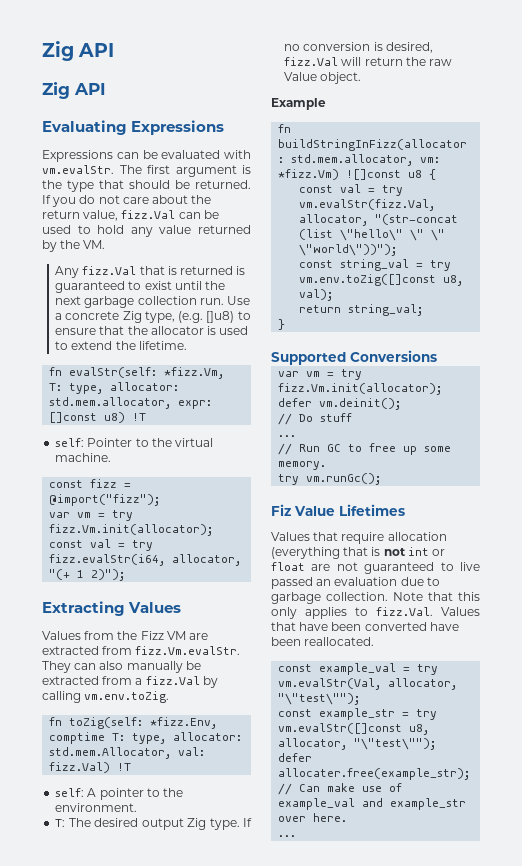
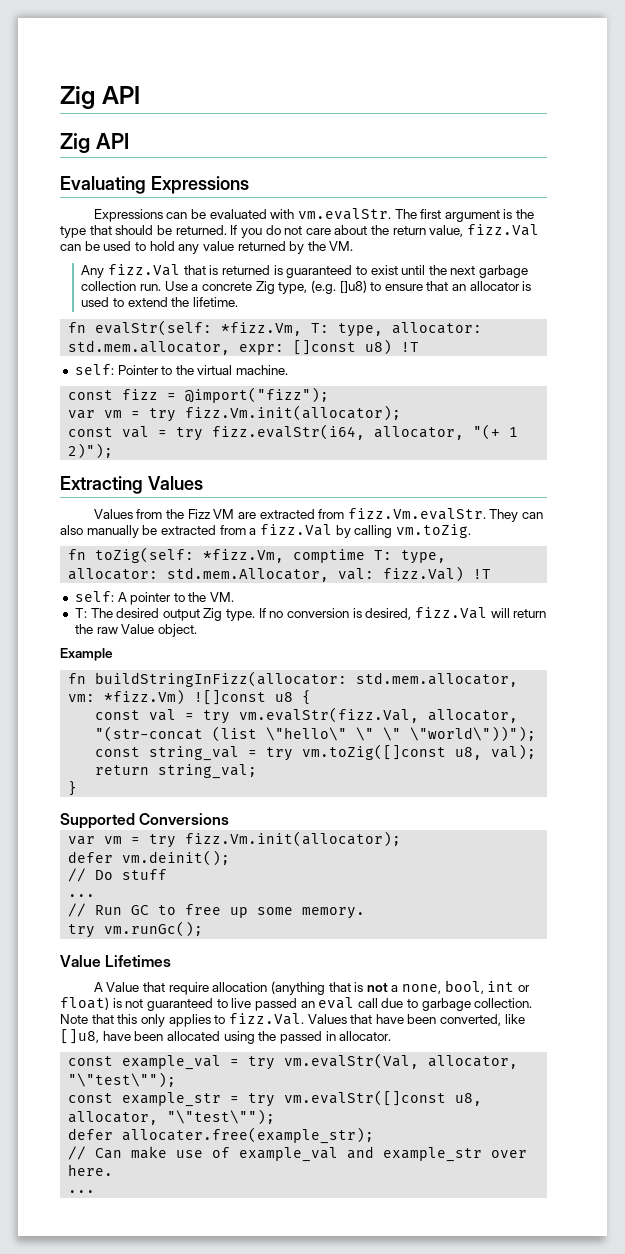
[127,326,148,335] the -> [452,284,467,291] an
[84,691,170,703] vm.env.toZig. -> [395,524,471,538] vm.toZig.
[150,717,218,729] *fizz.Env, -> [203,549,285,563] *fizz.Vm,
[55,803,138,812] environment. -> [210,592,235,602] VM.
[299,274,437,286] vm.env.toZig([]const -> [302,744,447,760] vm.toZig([]const
[271,504,291,516] Fiz -> (204, 929) none
[271,532,310,541] Values -> [93,982,140,992] A Value
[271,547,340,559] (everything -> [270,981,325,995] (anything
[407,547,446,556] [271,562,331,571] int or float are -> [391,980,531,994] [60,997,122,1010] a none, bool, int or float) is
[334,577,398,586] evaluation -> [318,997,378,1009] eval call
[364,622,459,631] [271,637,375,646] converted have been reallocated. -> [440,1014,525,1026] [60,1029,392,1044] converted, like []u8, have been allocated using the passed in allocator.

